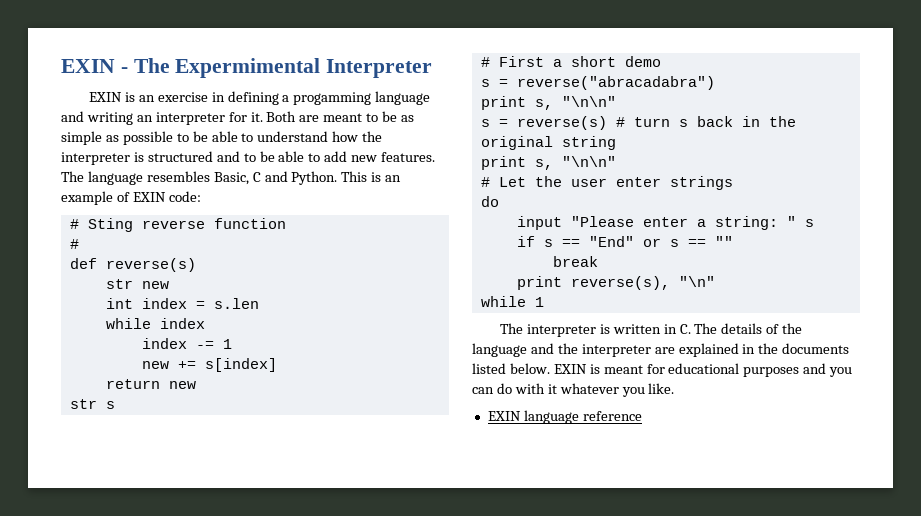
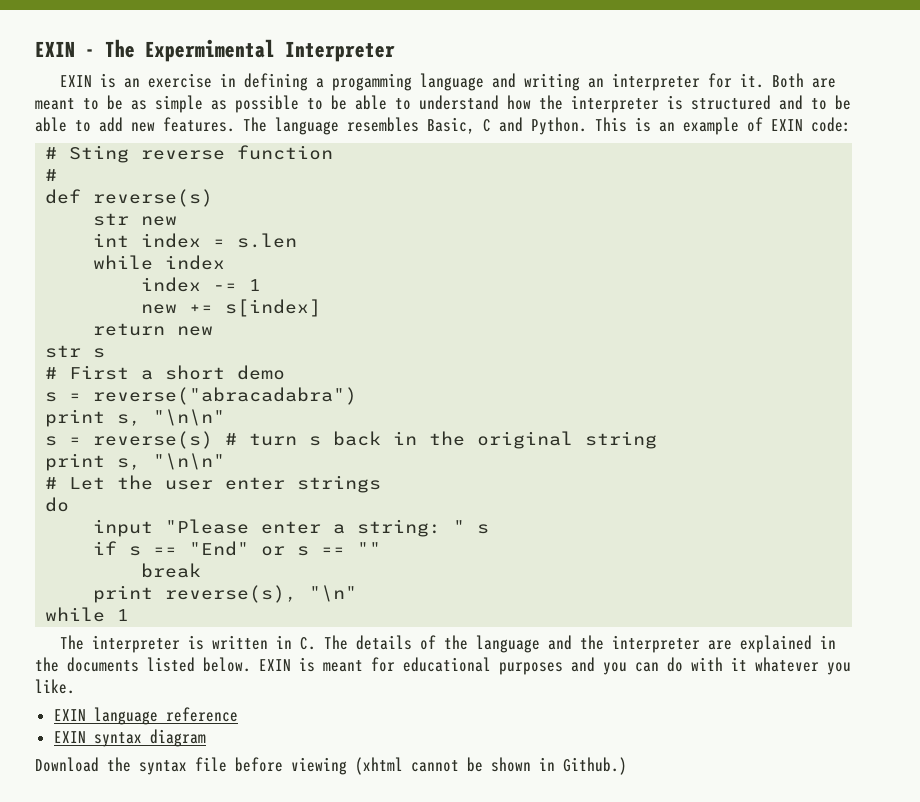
(642, 416) none -> [53,729,206,747] [35,757,627,775] // EXIN syntax diagram // Download the syntax file before viewing (xhtml cannot be shown in Github.)

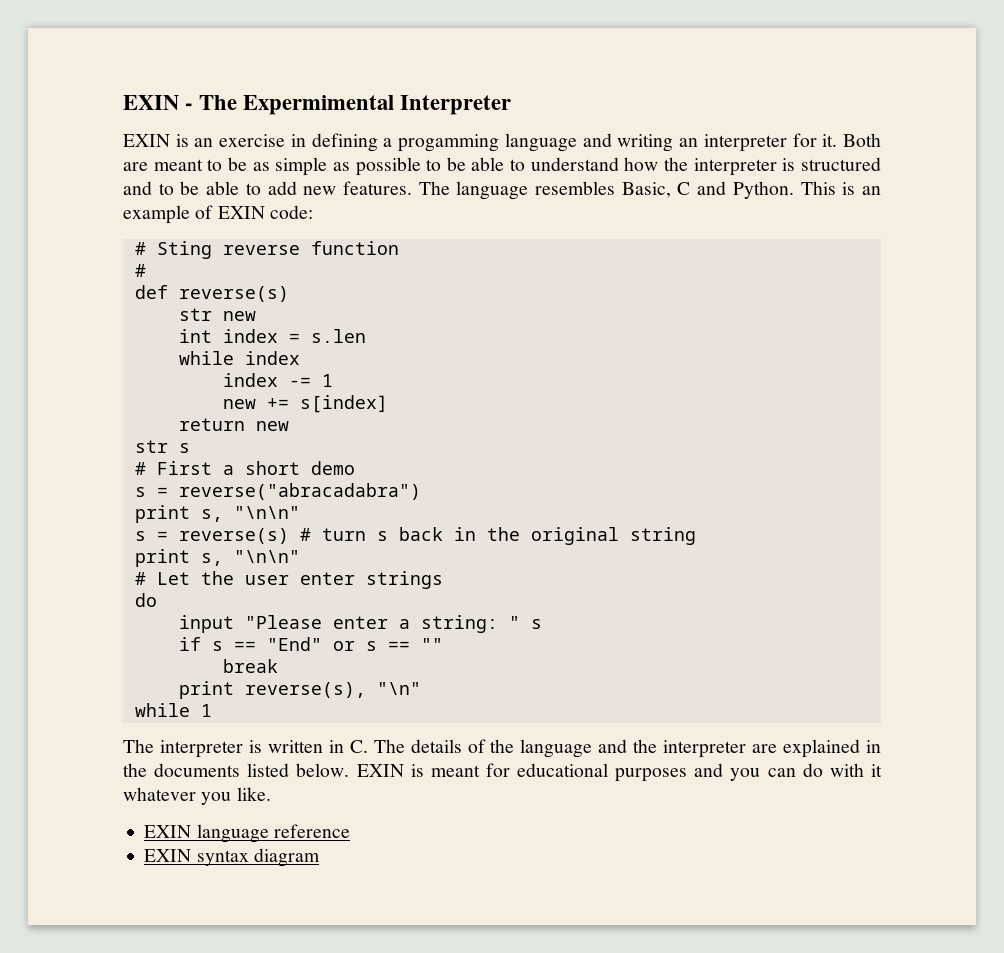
[35,757,627,775] // Download the syntax file before viewing (xhtml cannot be shown in Github.) -> (320, 857) none

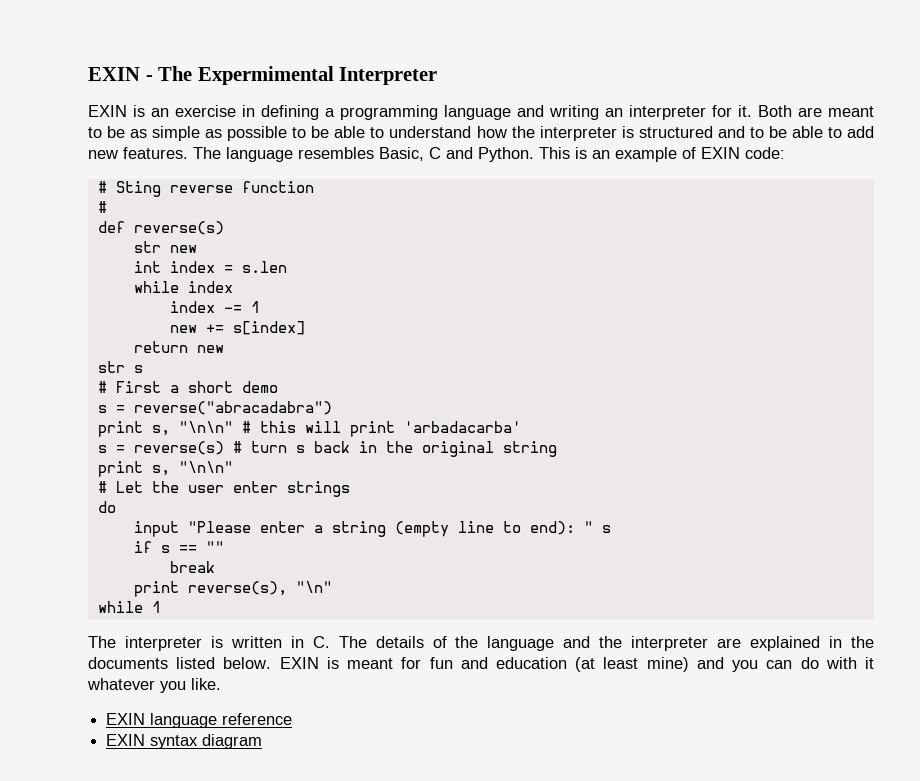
[398,134,500,152] progamming -> [340,105,438,120] programming
(300, 512) none -> [241,421,521,437] # this will print 'arbadacarba'
[420,615,498,633] string: -> [331,521,575,537] string (empty line to end):
[266,637,410,651] "End" or s == -> (197, 549) none
[517,763,688,782] educational purposes -> [429,657,689,672] fun and education (at least mine)

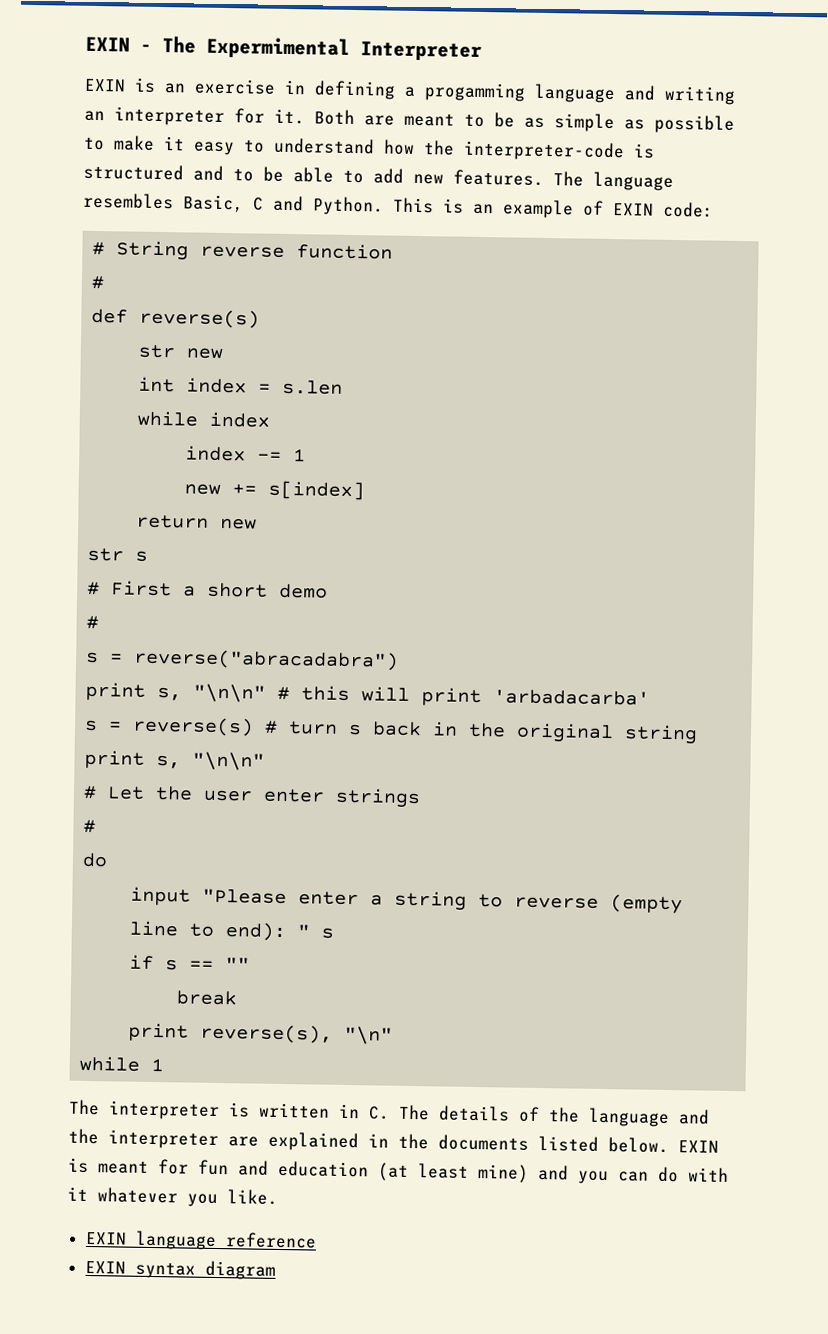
[340,105,438,120] programming -> [424,82,526,102] progamming
[311,126,366,138] be able -> [113,135,235,156] make it easy
[539,126,617,141] interpreter -> [463,140,625,162] interpreter-code
[115,181,161,197] Sting -> [116,240,190,261] String
(278, 387) none -> [86,615,100,630] // #
(350, 489) none -> [83,819,97,834] // #
(386, 529) none -> [478,894,600,909] to reverse

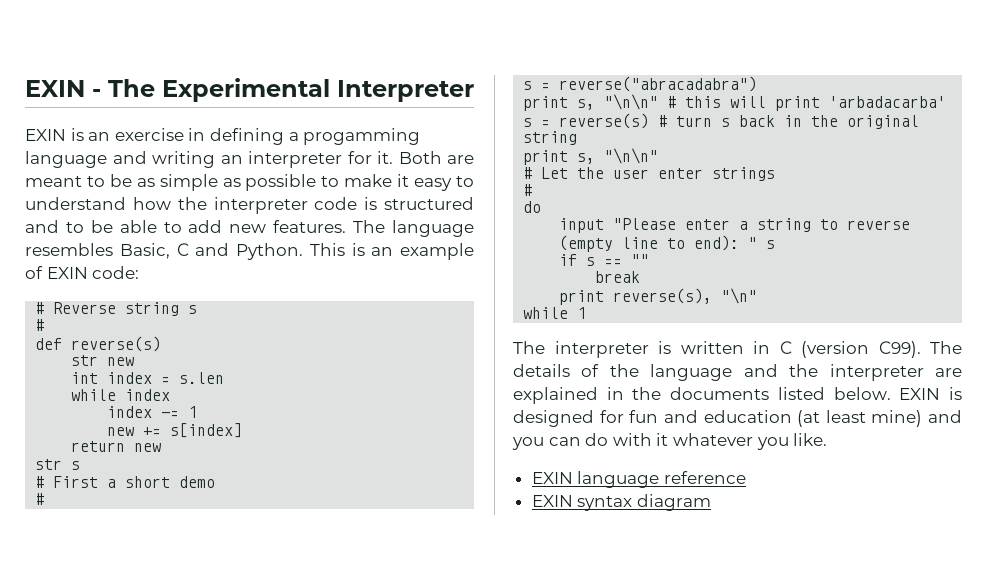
[206,36,350,59] Expermimental -> [162,78,330,102] Experimental
[463,140,625,162] interpreter-code -> [213,197,358,214] interpreter code
[116,240,394,261] String reverse function -> [53,302,198,316] Reverse string s
[368,1106,390,1120] C. -> [779,341,921,358] C (version C99).
[98,1160,149,1174] meant -> [513,410,594,427] designed

